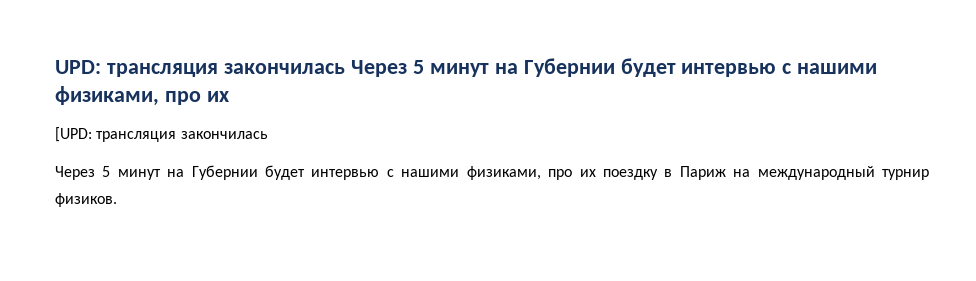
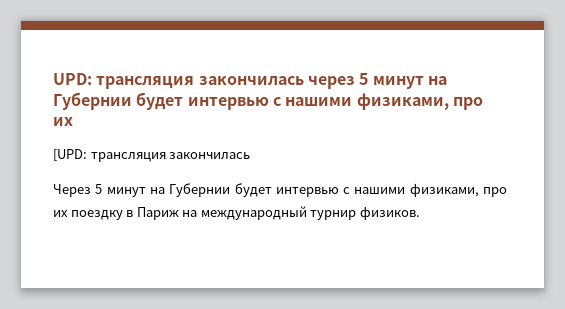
[350,60,407,77] Через -> [307,76,355,89] через

